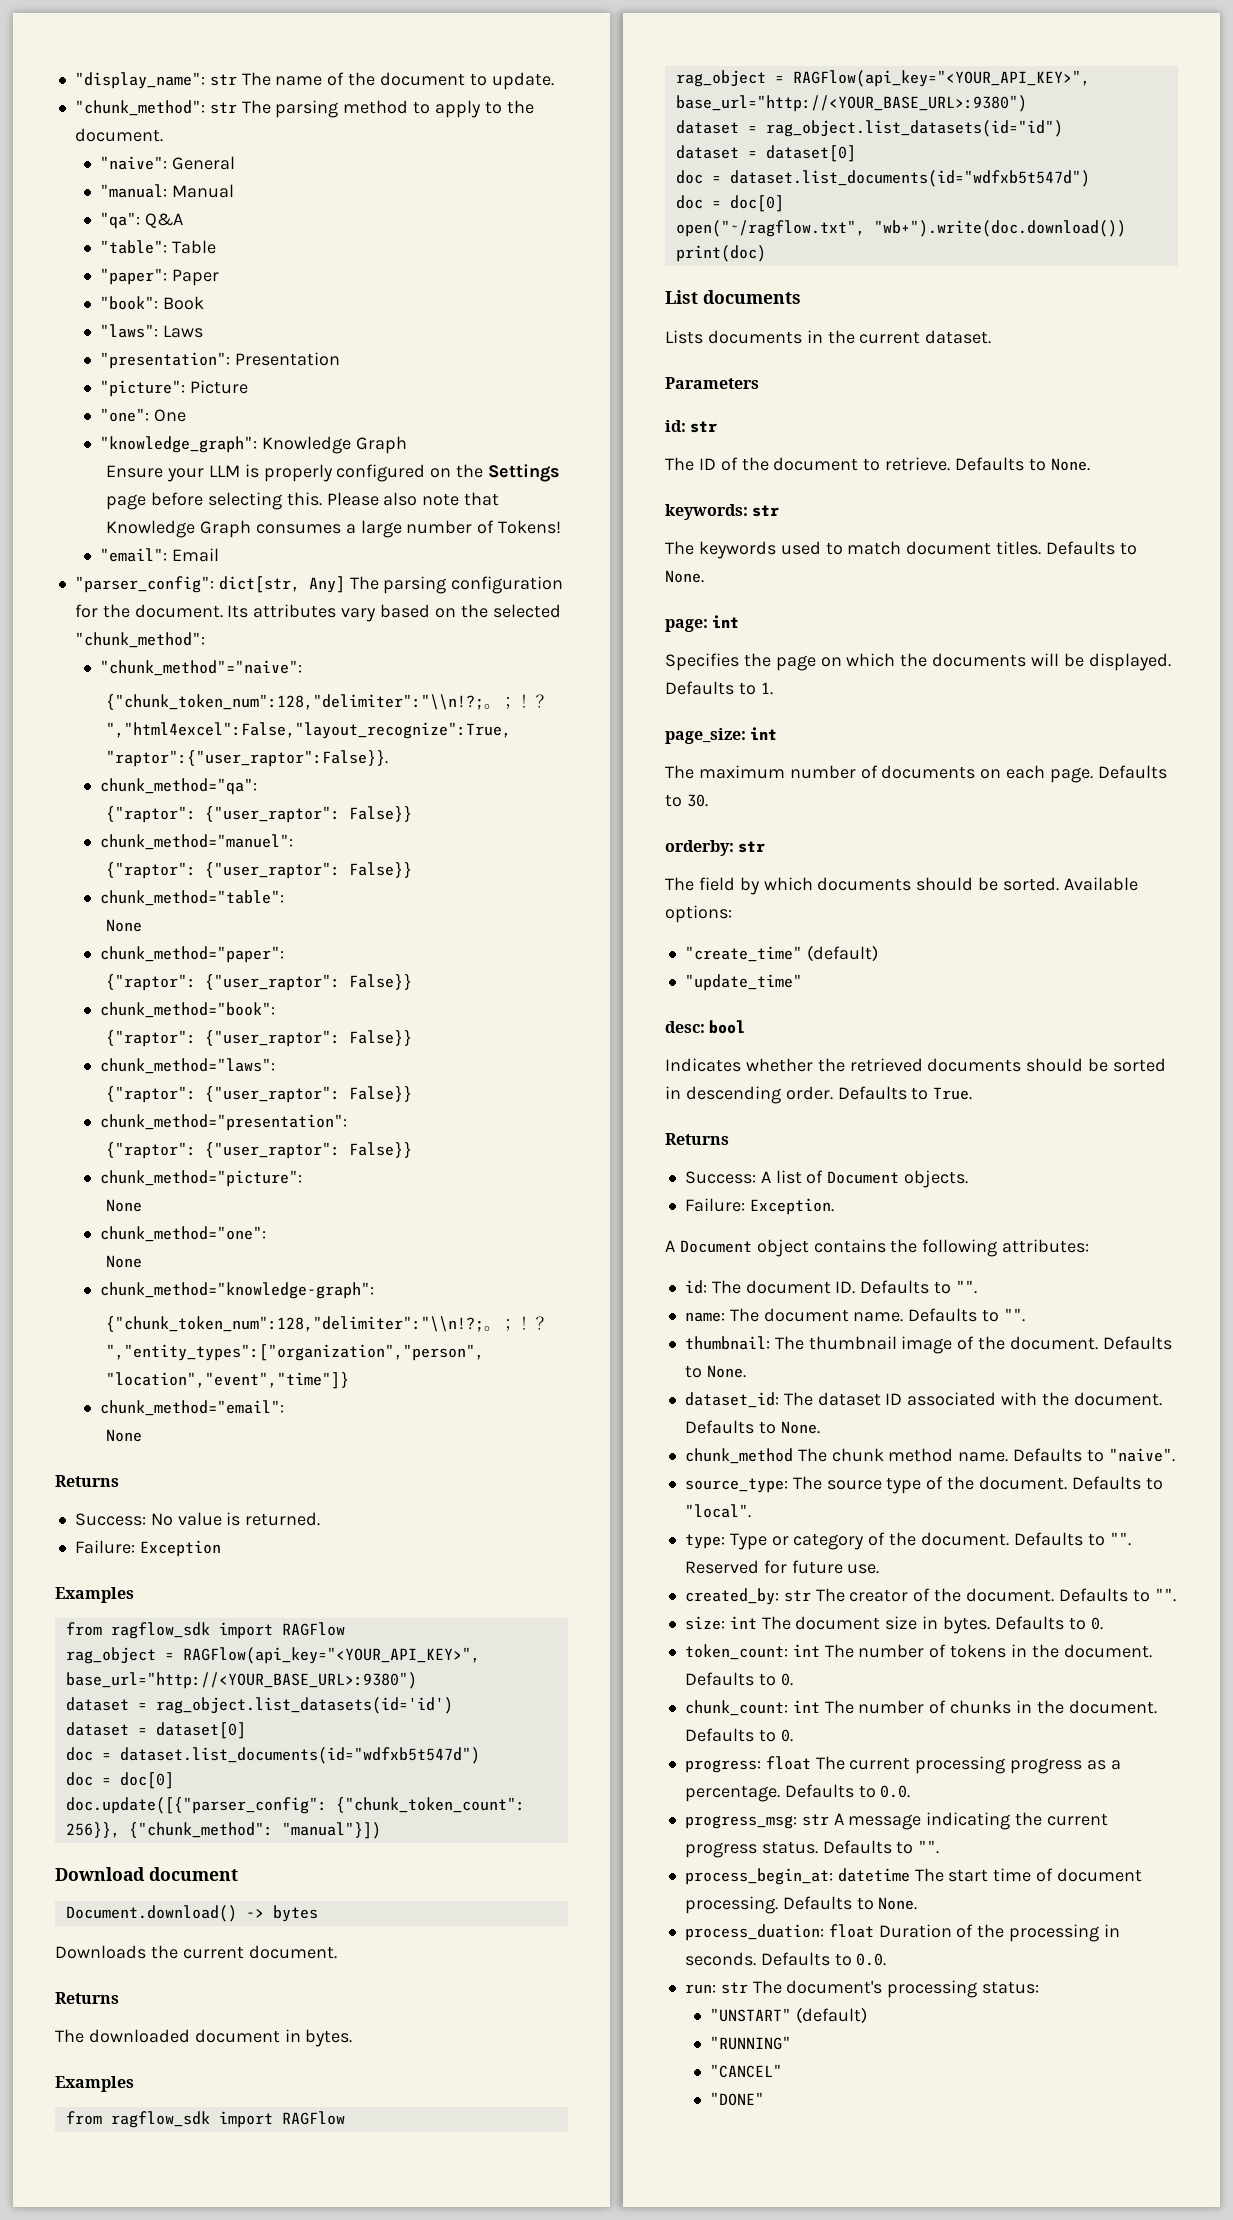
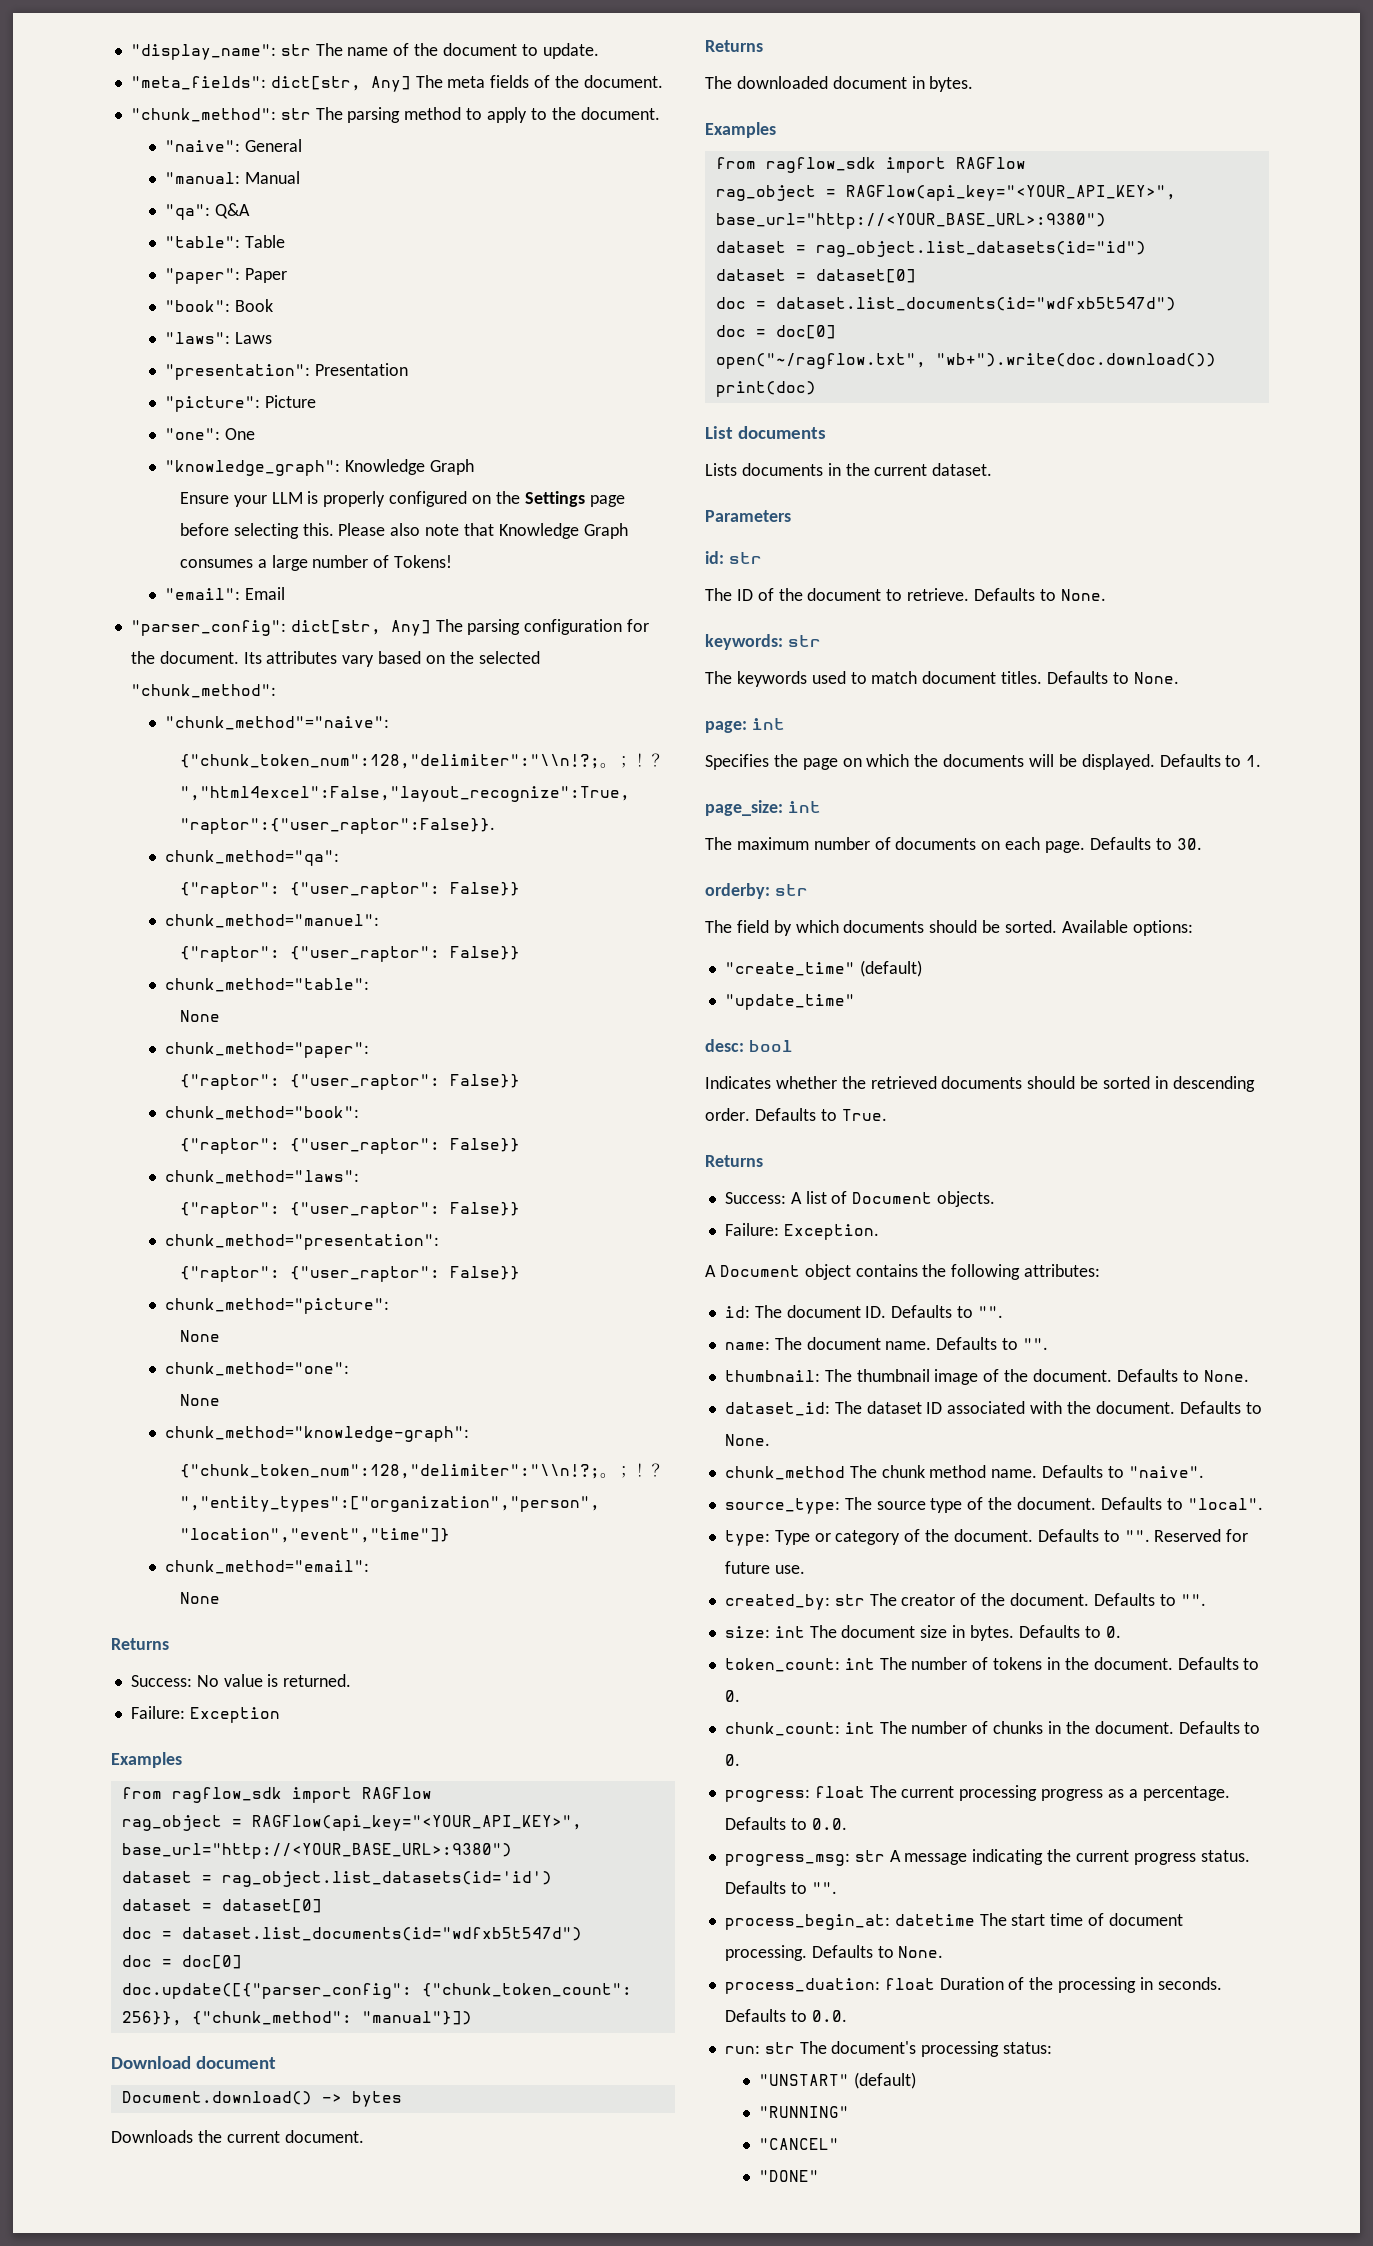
(554, 81) none -> [130,75,663,92] // "meta_fields": dict[str, Any] The meta fields of the document.

